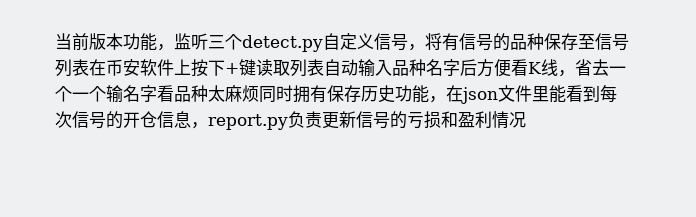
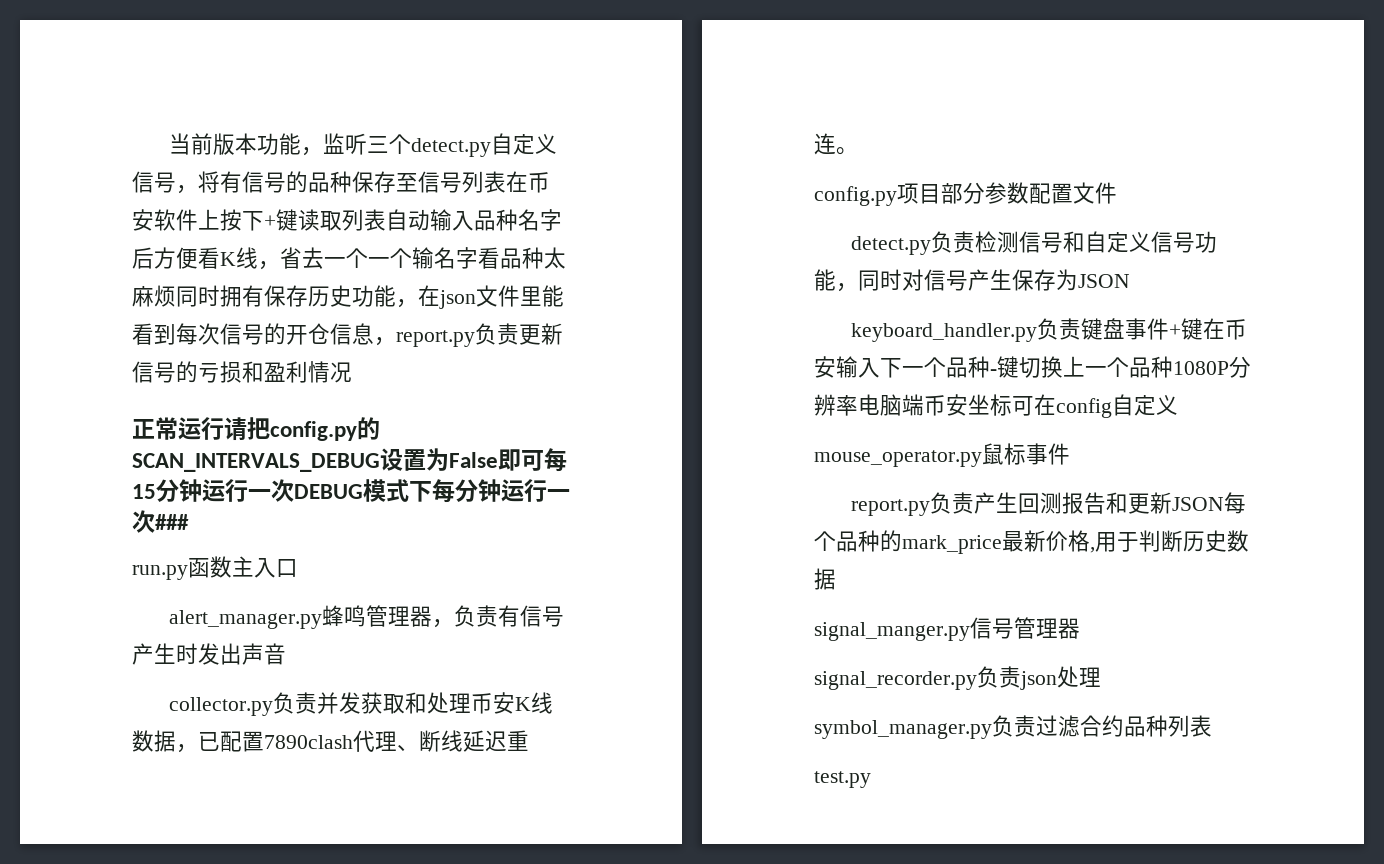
(526, 120) none -> [132,417,380,441] [132,448,567,472] [132,479,570,503] [132,510,189,533] [132,556,298,580] [169,605,565,629] [132,643,286,665] [169,692,554,716] [132,730,529,753] [814,133,858,155] [814,182,1117,206] [851,231,1218,255] [814,269,1130,292] [851,318,1248,342] [814,356,1251,378] [814,394,1178,418] [814,443,1070,467] [851,492,1247,516] [814,530,1249,554] [814,568,836,590] [814,617,1080,641] [814,666,1101,690] [814,715,1212,739] [814,771,871,788] // 正常运行请把config.py的SCAN_INTERVALS_DEBUG设置为False即可每15分钟运行一次DEBUG模式下每分钟运行一次### // run.py函数主入口 // alert_manager.py蜂鸣管理器，负责有信号产生时发出声音 // collector.py负责并发获取和处理币安K线数据，已配置7890clash代理、断线延迟重连。 // config.py项目部分参数配置文件 // detect.py负责检测信号和自定义信号功能，同时对信号产生保存为JSON // keyboard_handler.py负责键盘事件+键在币安输入下一个品种-键切换上一个品种1080P分辨率电脑端币安坐标可在config自定义 // mouse_operator.py鼠标事件 // report.py负责产生回测报告和更新JSON每个品种的mark_price最新价格,用于判断历史数据 // signal_manger.py信号管理器 // signal_recorder.py负责json处理 // symbol_manager.py负责过滤合约品种列表 // test.py

